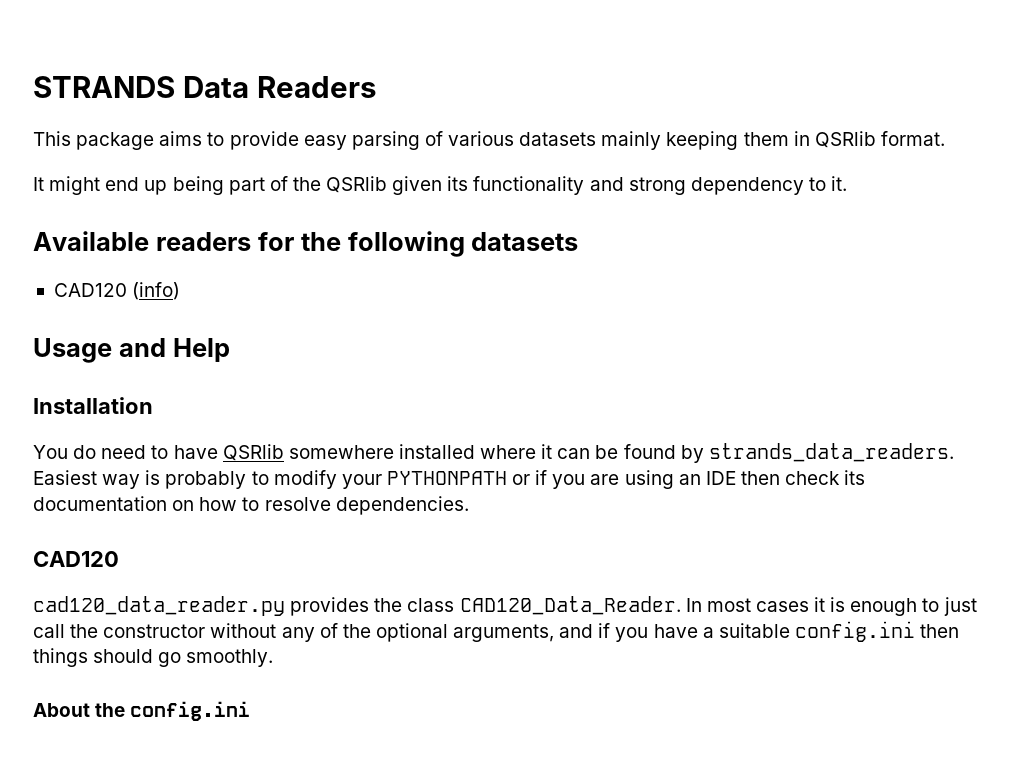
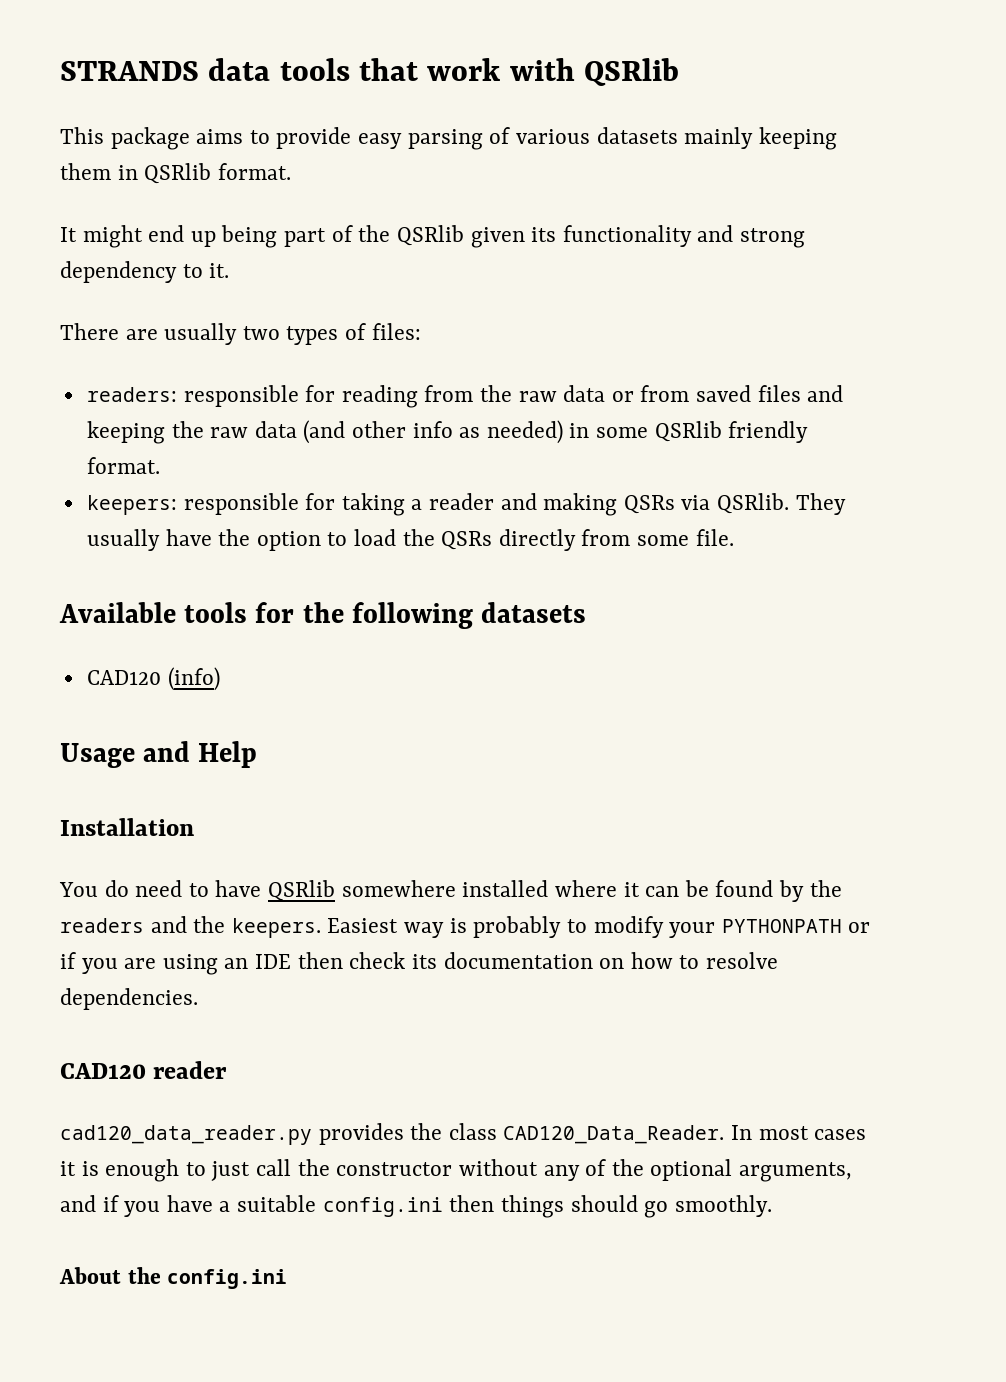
[182,76,377,98] Data Readers -> [208,58,679,86] data tools that work with QSRlib
(848, 183) none -> [60,323,421,345] [86,385,844,408] [86,420,809,444] [86,457,160,474] [86,493,846,516] [86,529,734,551] // There are usually two types of files: // readers: responsible for reading from the raw data or from saved files and keeping the raw data (and other info as needed) in some QSRlib friendly format. // keepers: responsible for taking a reader and making QSRs via QSRlib. They usually have the option to load the QSRs directly from some file.
[155,232,251,251] readers -> [184,602,248,623] tools
[708,443,954,462] strands_data_readers. -> [809,880,842,897] [60,916,321,938] the readers and the keepers.
(119, 559) none -> [153,1061,228,1079] reader

